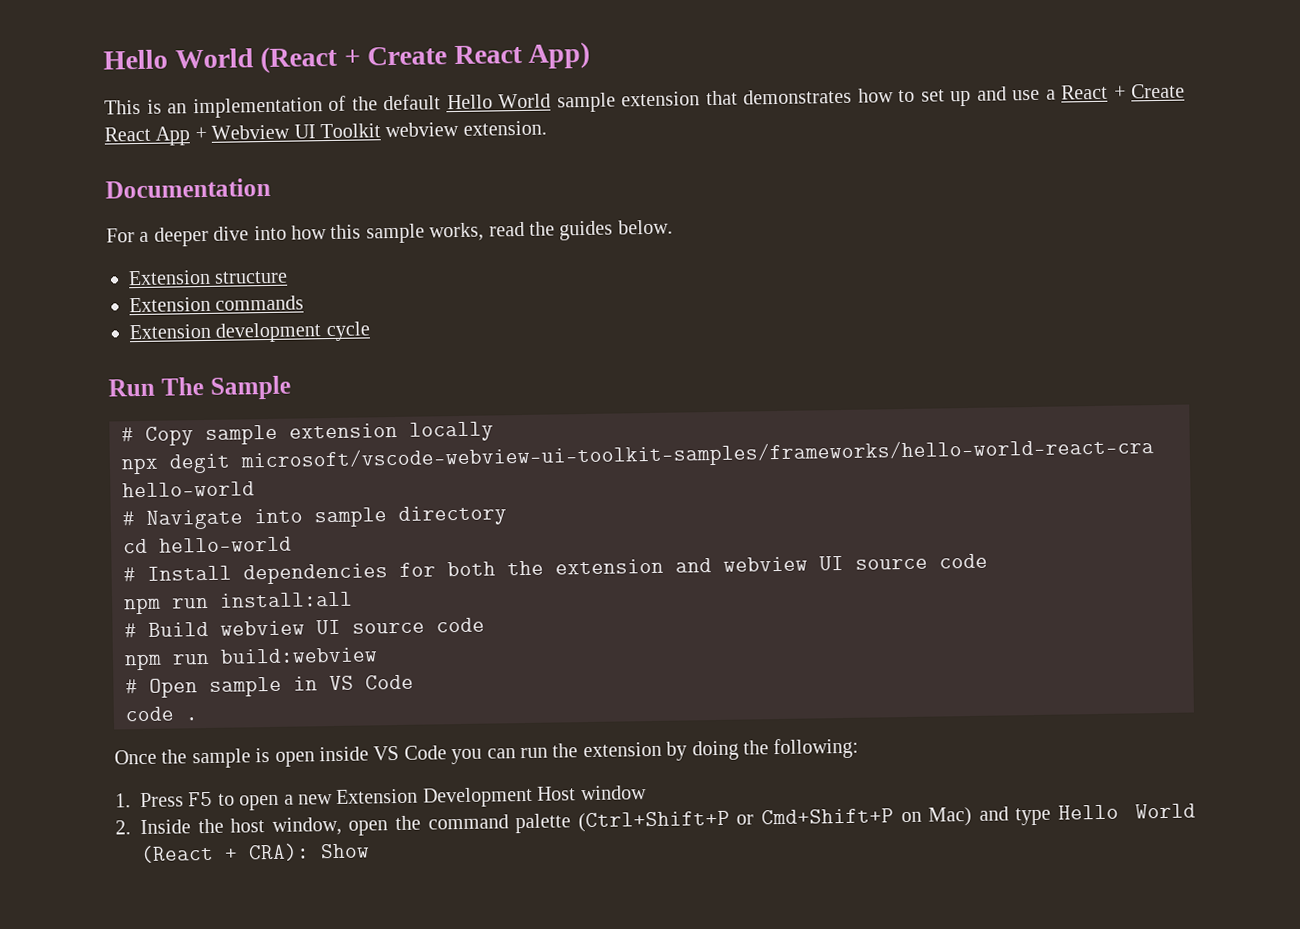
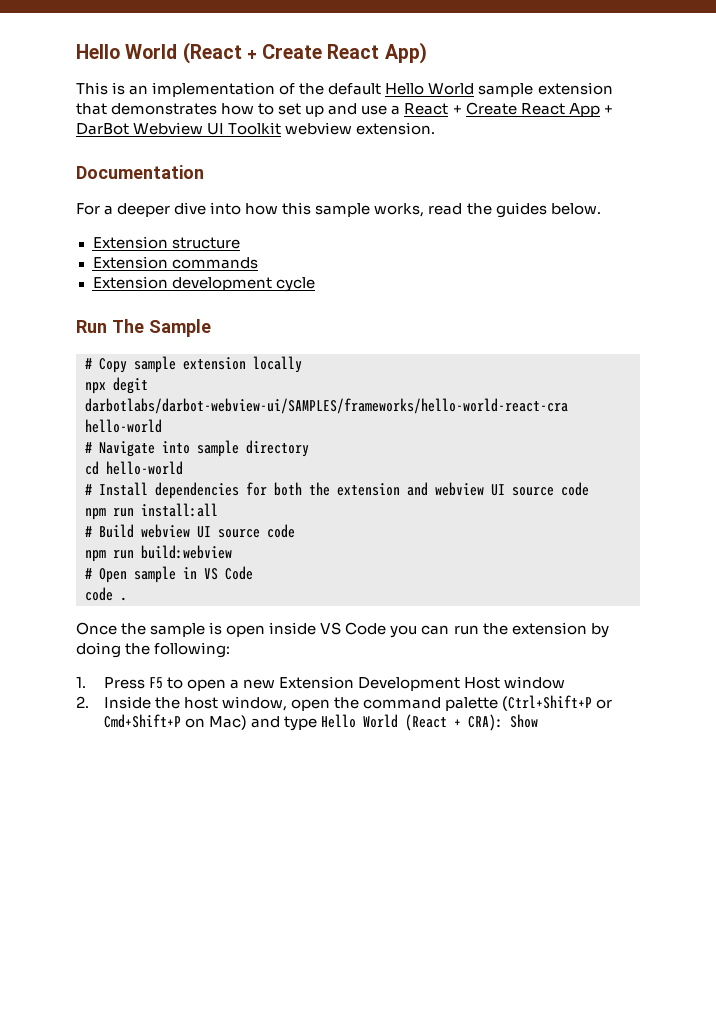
(207, 133) none -> [76,123,129,135] DarBot
[240,437,1154,473] microsoft/vscode-webview-ui-toolkit-samples/frameworks/hello-world-react-cra -> [85,398,568,414] darbotlabs/darbot-webview-ui/SAMPLES/frameworks/hello-world-react-cra

